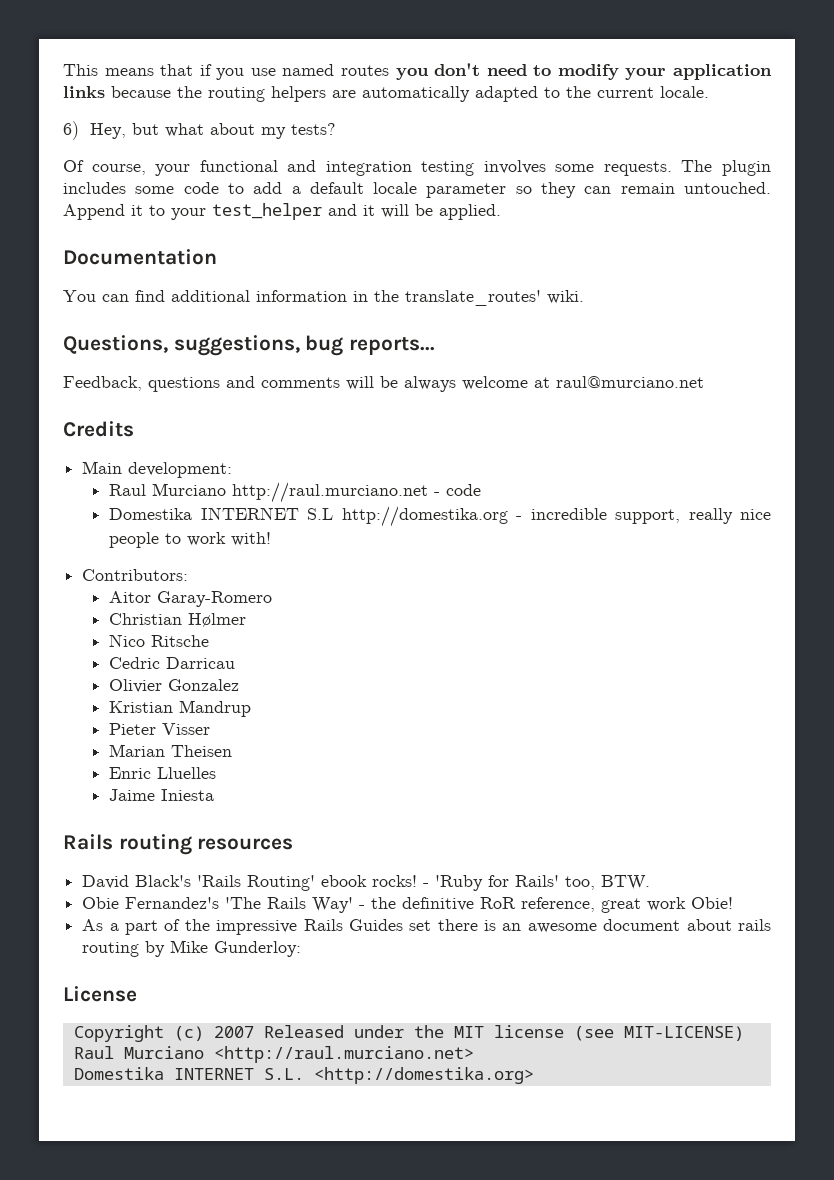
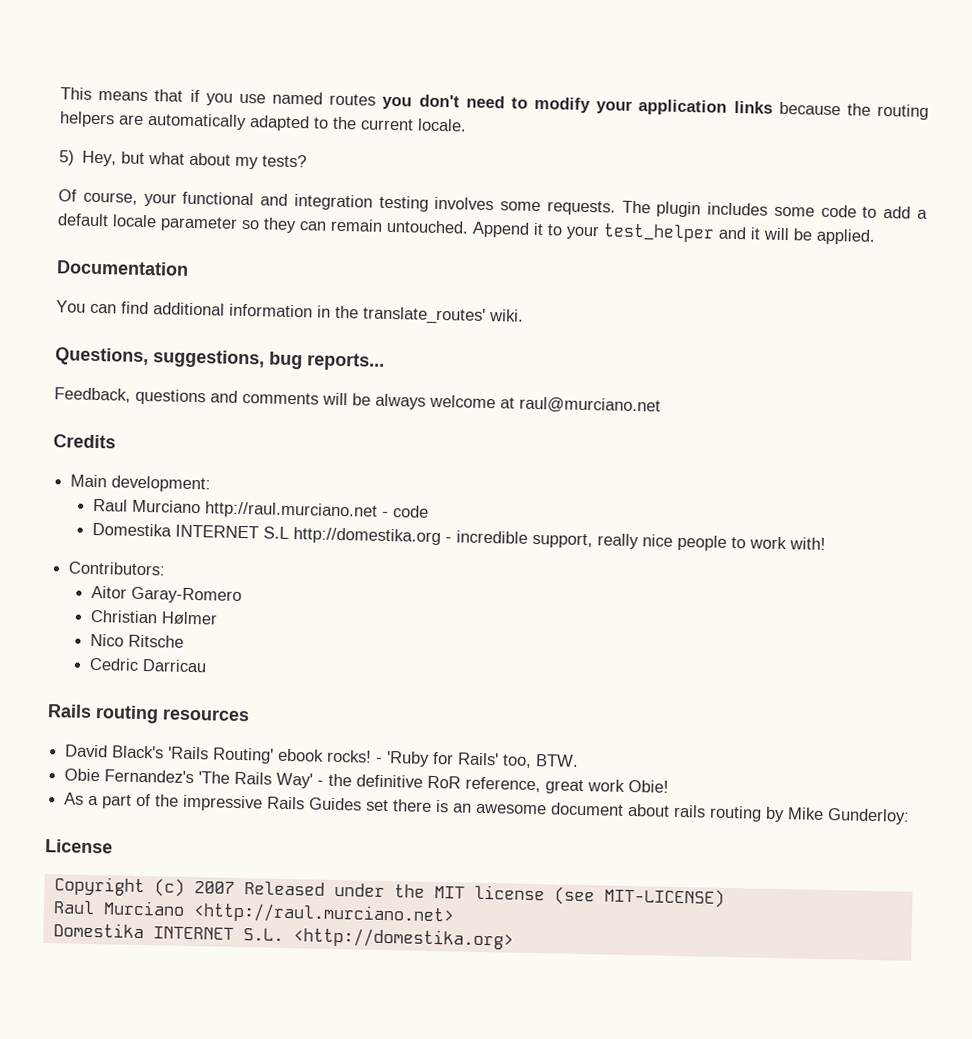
[63,121,79,140] 6) -> [59,150,75,166] 5)
[109,679,240,693] [109,700,252,717] [109,723,211,735] [109,744,233,757] [109,767,217,779] [109,789,215,801] // Olivier Gonzalez // Kristian Mandrup // Pieter Visser // Marian Theisen // Enric Lluelles // Jaime Iniesta -> (208, 666) none

